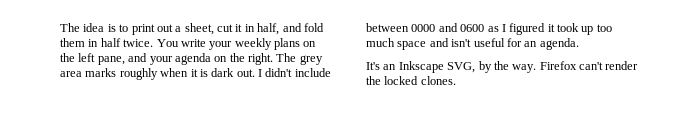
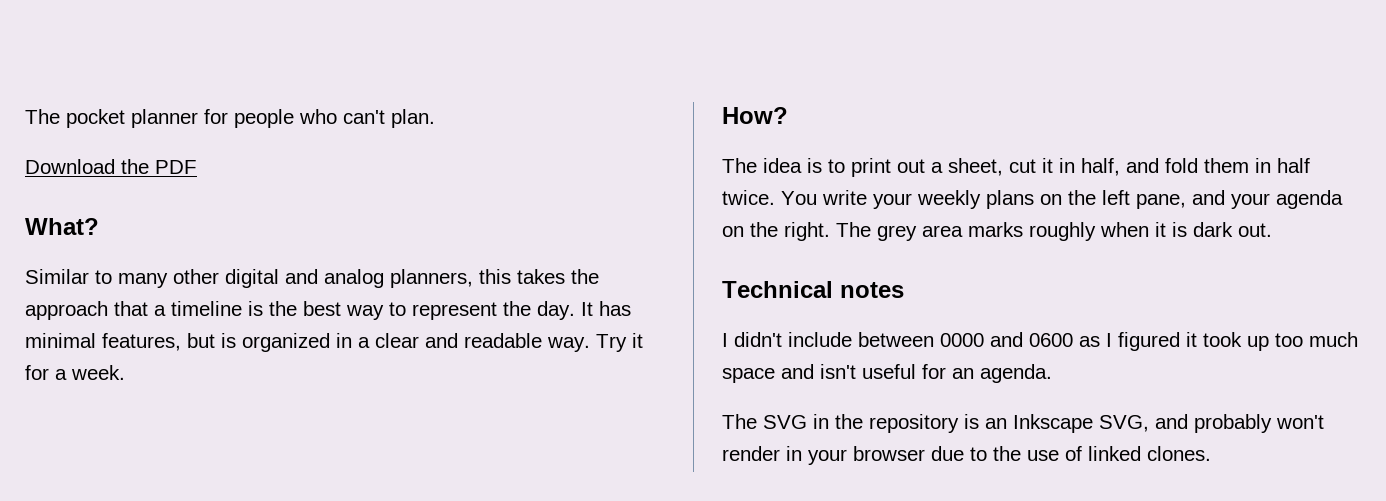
[60,23,80,32] The -> [25,109,435,128] [25,159,197,174] [25,218,99,235] [25,269,599,288] [25,301,631,320] [25,333,643,352] [25,365,125,380] [722,107,788,124] [722,158,757,173] The pocket planner for people who can't plan. // Download the PDF // What? // Similar to many other digital and analog planners, this takes the approach that a timeline is the best way to represent the day. It has minimal features, but is organized in a clear and readable way. Try it for a week. // How? // The
(255, 73) none -> [722,281,904,298] // Technical notes //
[366,61,639,73] [366,76,419,85] It's an Inkscape SVG, by the way. Firefox can't render the locked -> [722,414,1324,433] [722,446,1141,465] The SVG in the repository is an Inkscape SVG, and probably won't render in your browser due to the use of linked

